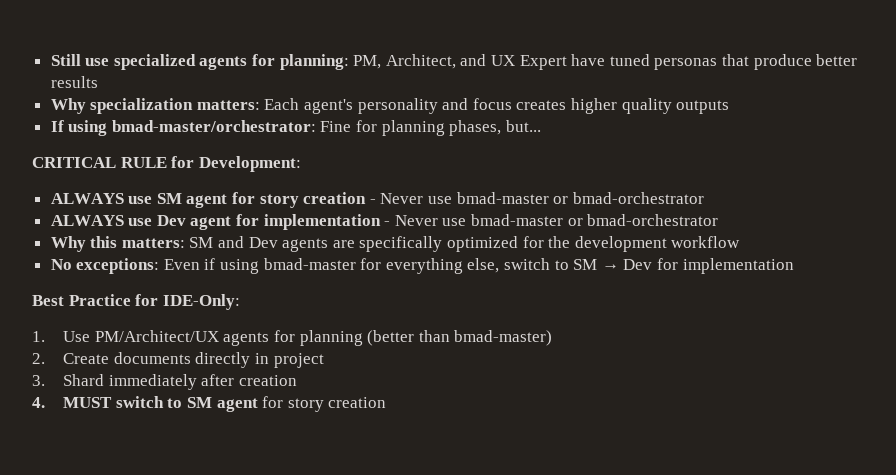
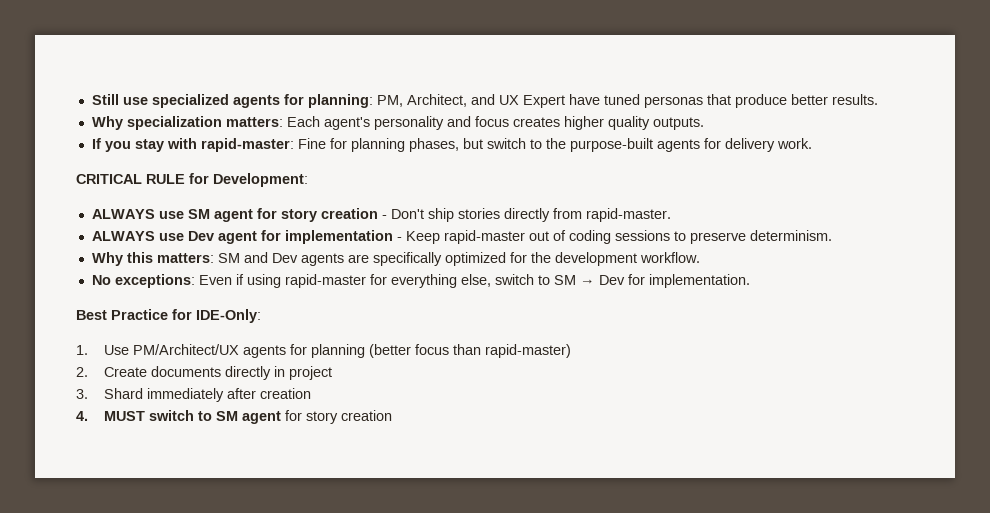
[50,76,98,88] results -> [831,94,878,105] results.
[676,100,730,114] outputs -> [652,117,704,130] outputs.
[68,120,541,136] using bmad-master/orchestrator: Fine for planning phases, but... -> [104,138,812,152] you stay with rapid-master: Fine for planning phases, but switch to the purpose-built agents for delivery work.
[380,192,704,204] Never use bmad-master or bmad-orchestrator -> [390,208,671,222] Don't ship stories directly from rapid-master.
[394,214,719,226] Never use bmad-master or bmad-orchestrator -> [405,230,832,244] Keep rapid-master out of coding sessions to preserve determinism.
[671,236,741,248] workflow -> [639,252,700,263] workflow.
[263,258,356,270] bmad-master -> [284,274,366,288] rapid-master
[682,258,794,274] implementation -> [648,274,750,288] implementation.
[418,330,553,346] than bmad-master) -> [414,344,571,358] focus than rapid-master)

